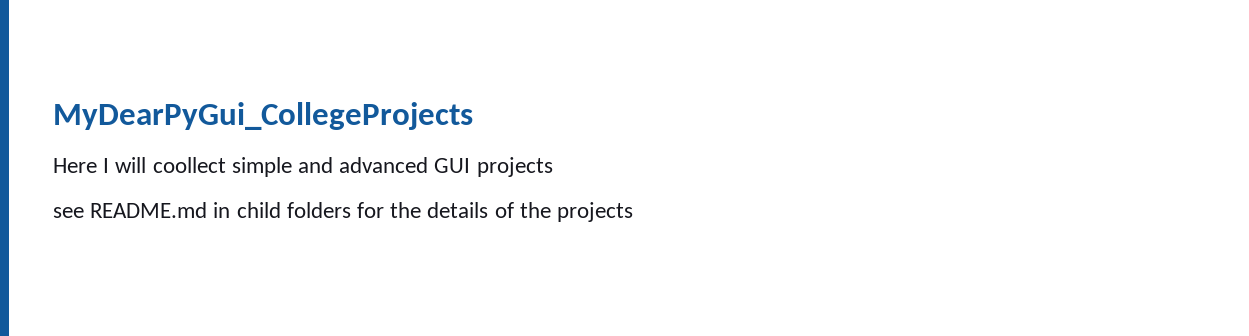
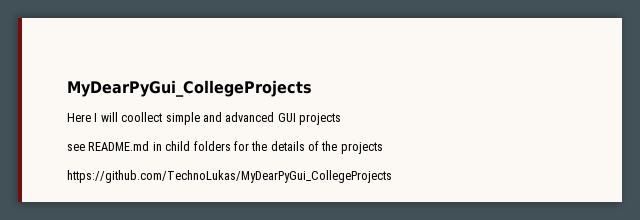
(634, 212) none -> [67,170,392,183] // https://github.com/TechnoLukas/MyDearPyGui_CollegeProjects

